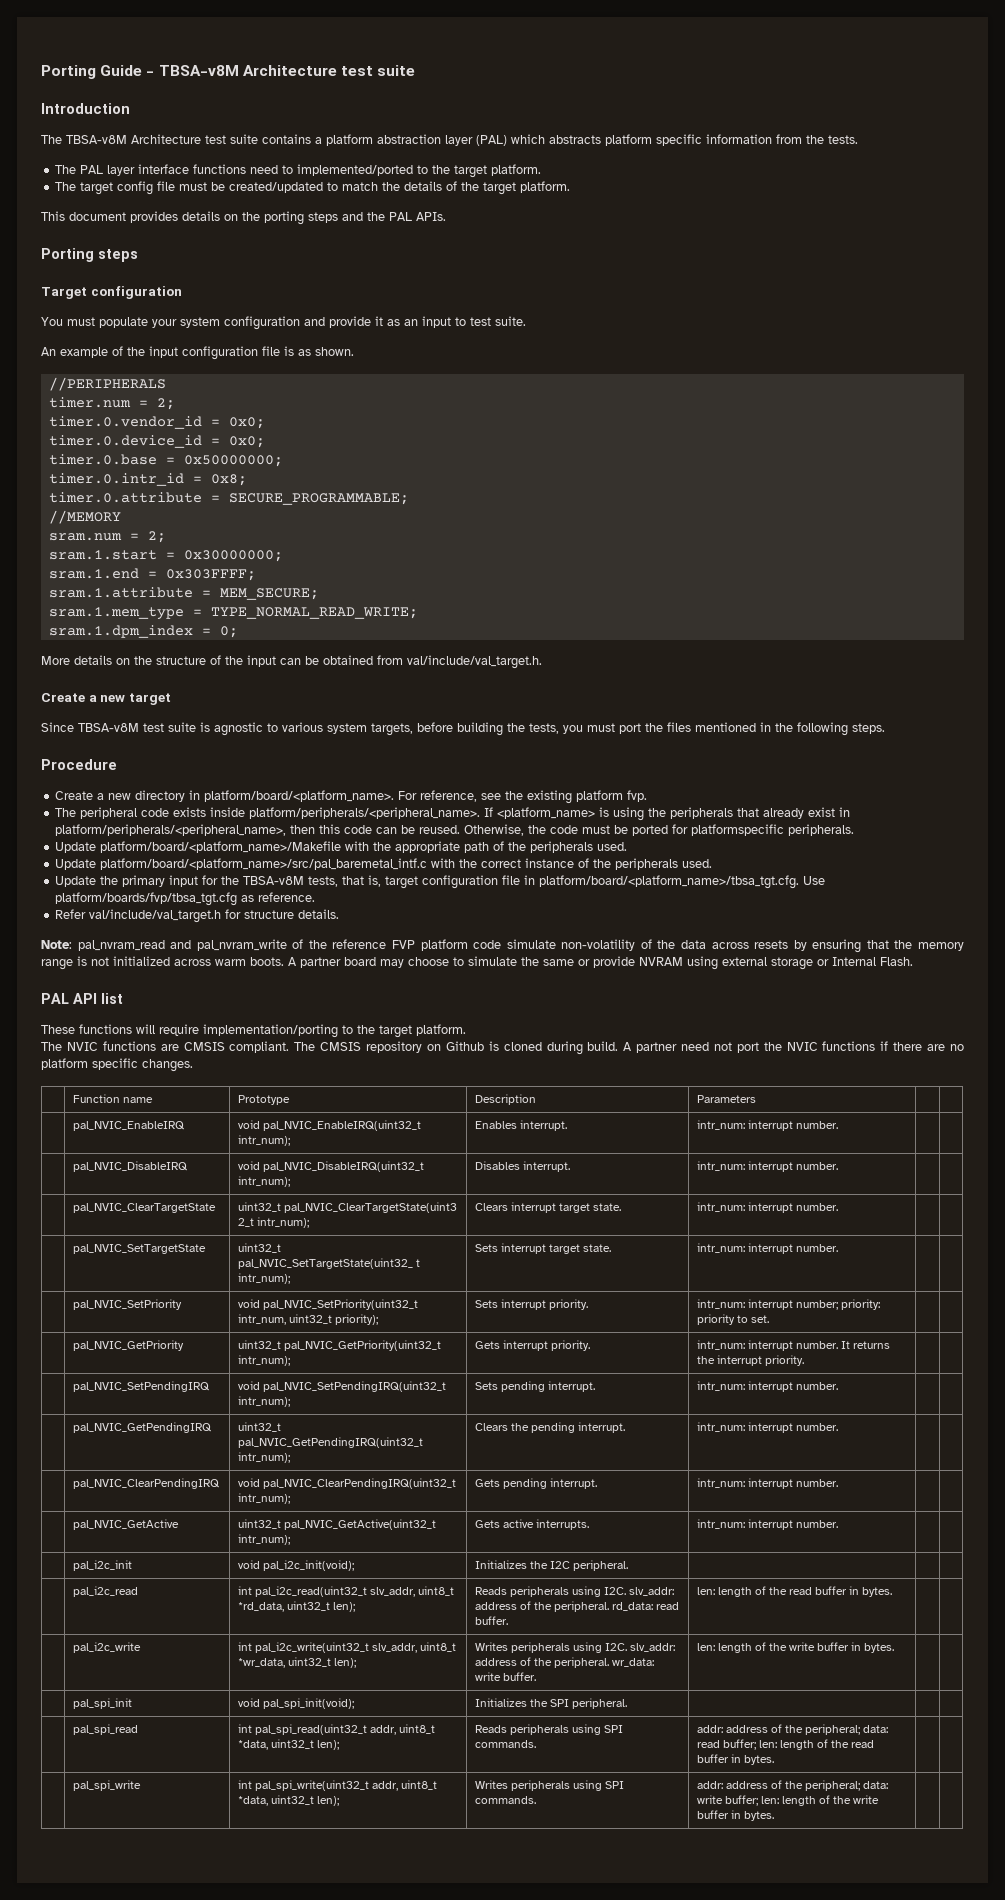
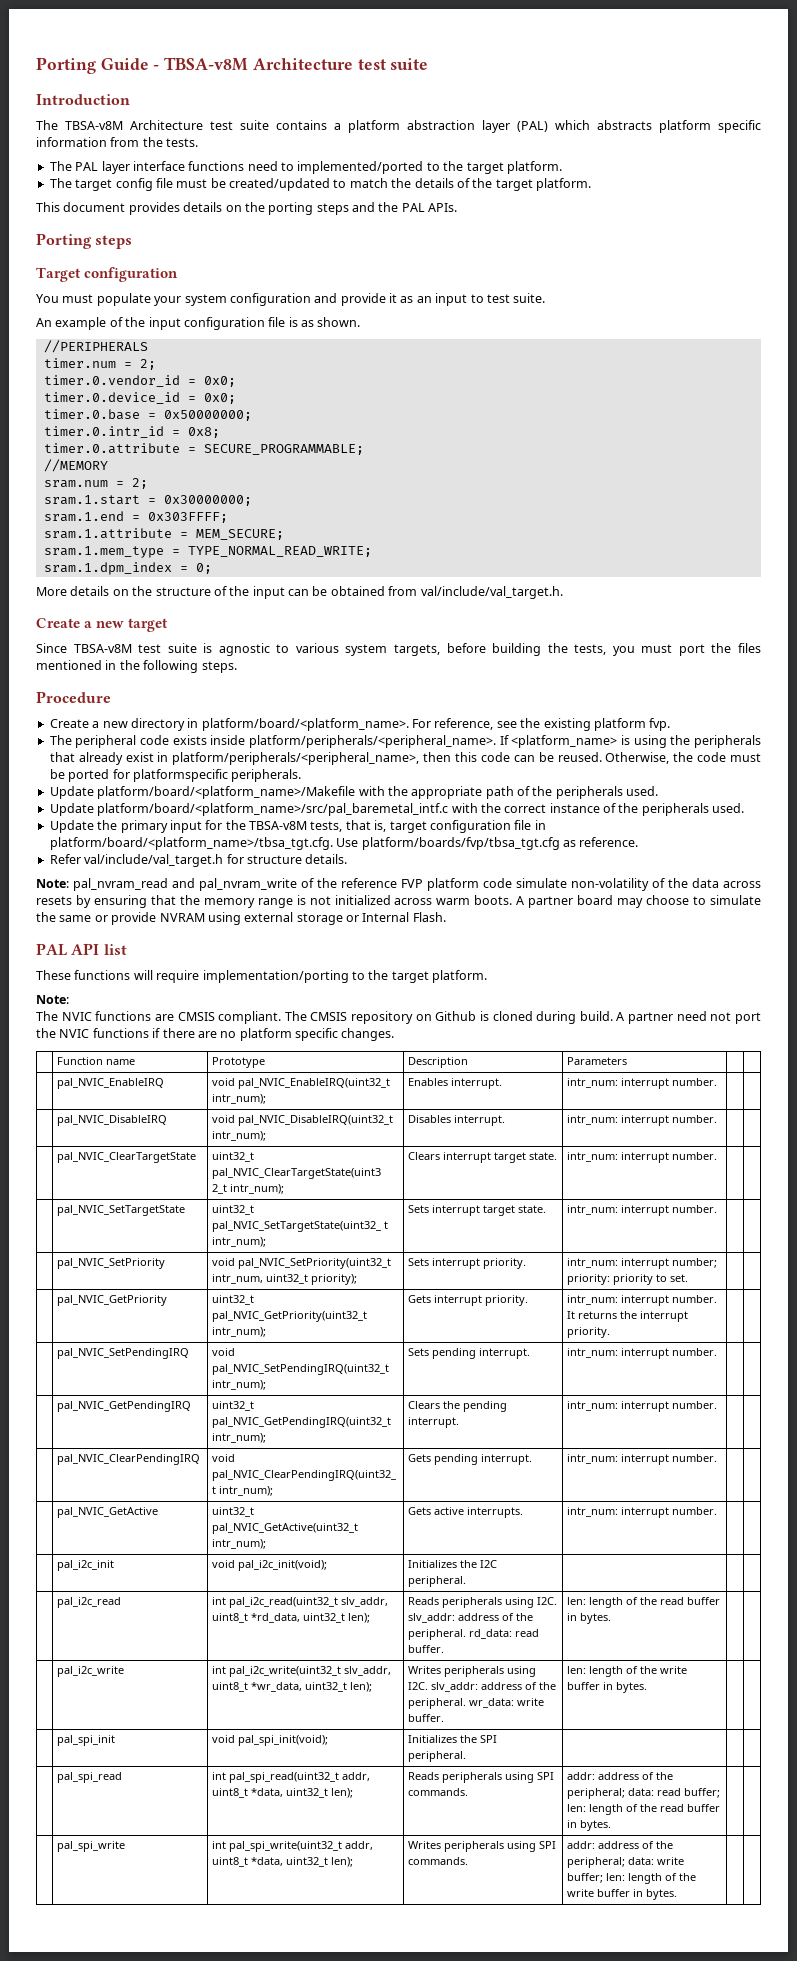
(466, 1030) none -> [36,995,69,1004] // Note:

